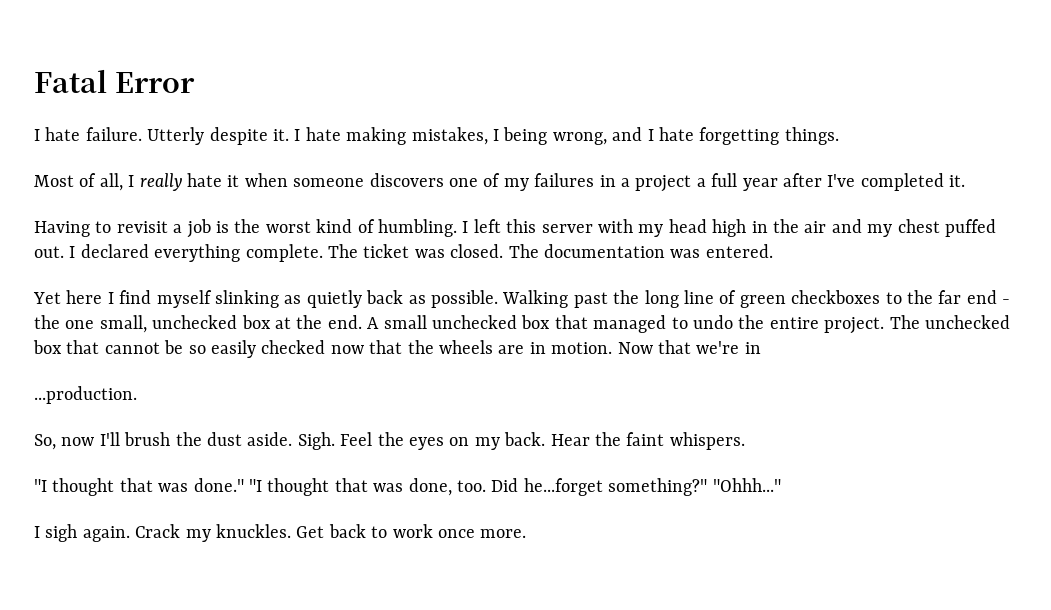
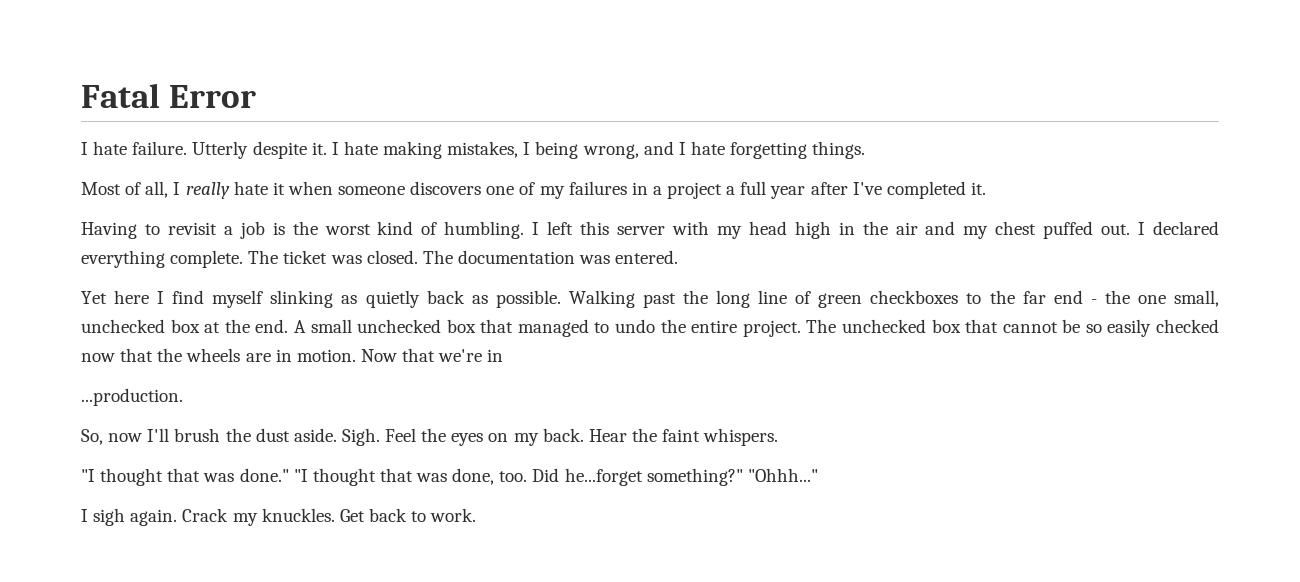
[392,524,527,538] work once more. -> [430,508,477,522] work.

